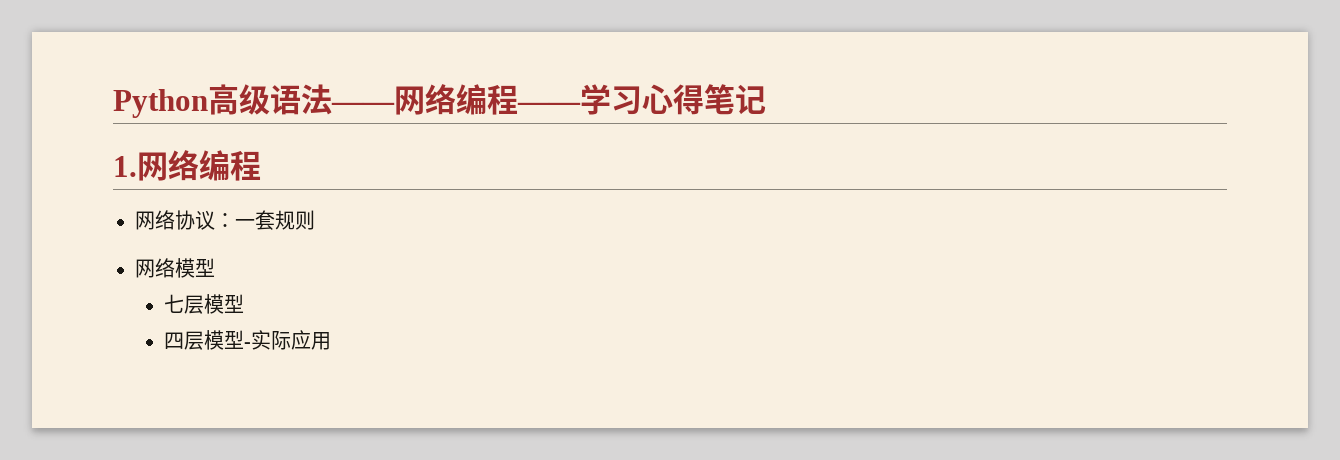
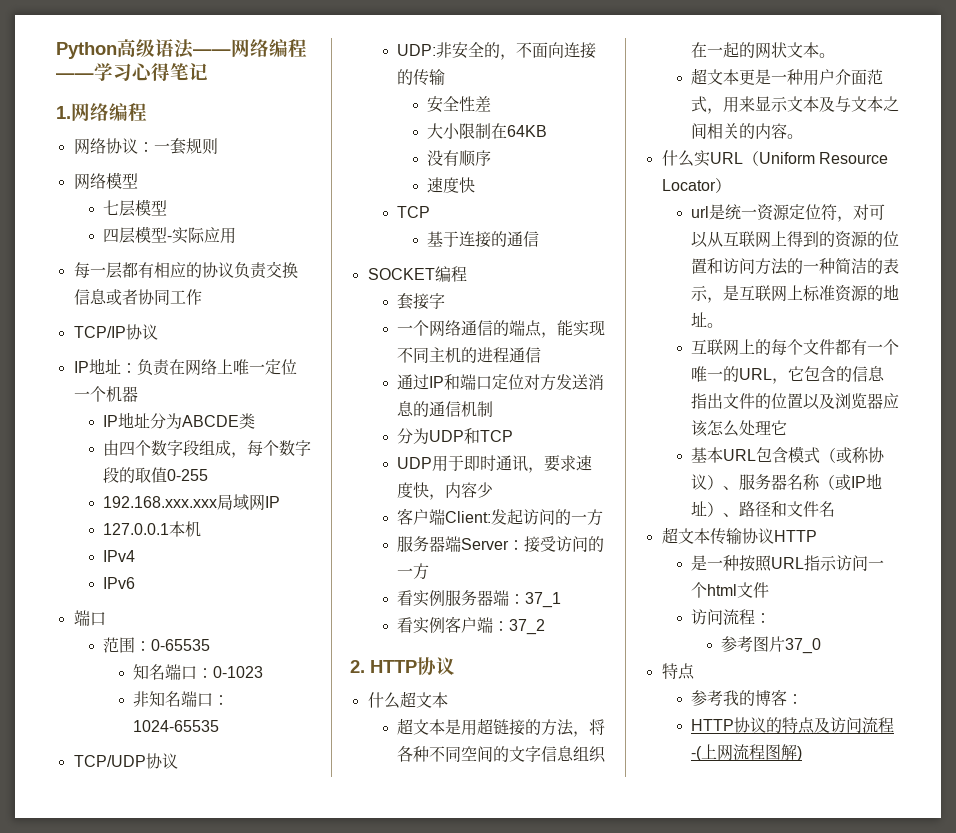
(332, 341) none -> [73,261,298,279] [73,289,202,306] [73,324,158,340] [73,358,297,376] [73,386,138,402] [103,412,256,429] [103,440,312,458] [103,467,209,483] [103,494,281,511] [103,521,202,537] [103,550,136,562] [103,577,136,589] [73,610,106,626] [103,637,211,653] [133,664,264,680] [133,691,230,707] [133,720,220,732] [73,753,178,769] [397,42,597,60] [397,69,446,86] [427,96,492,113] [427,123,548,139] [427,150,492,167] [427,177,476,193] [397,206,431,218] [427,231,540,248] [367,266,467,282] [397,293,446,310] [397,320,606,338] [397,347,542,363] [397,374,605,391] [397,401,494,417] [397,428,514,444] [397,455,593,473] [397,482,494,500] [397,508,604,526] [397,536,605,553] [397,563,430,580] [397,590,562,608] [397,616,546,635] [350,657,455,675] [367,691,448,709] [397,718,606,737] [397,746,607,763] [691,42,836,59] [691,68,884,86] [691,96,900,114] [691,123,804,139] [661,150,888,167] [661,178,731,193] [691,204,886,222] [691,231,900,248] [691,258,900,275] [691,284,900,303] [691,312,724,328] [691,339,900,356] [691,366,886,384] [691,393,900,410] [691,420,788,437] [691,446,886,464] [691,473,883,491] [691,501,836,517] [661,527,817,545] [691,555,885,572] [691,582,770,598] [691,609,772,625] [721,636,822,654] [661,663,695,680] [691,689,804,706] [691,717,895,734] [691,744,803,761] // 每一层都有相应的协议负责交换信息或者协同工作 // TCP/IP协议 // IP地址：负责在网络上唯一定位一个机器 // IP地址分为ABCDE类 // 由四个数字段组成，每个数字段的取值0-255 // 192.168.xxx.xxx局域网IP // 127.0.0.1本机 // IPv4 // IPv6 // 端口 // 范围：0-65535 // 知名端口：0-1023 // 非知名端口：1024-65535 // TCP/UDP协议 // UDP:非安全的，不面向连接的传输 // 安全性差 // 大小限制在64KB // 没有顺序 // 速度快 // TCP // 基于连接的通信 // SOCKET编程 // 套接字 // 一个网络通信的端点，能实现不同主机的进程通信 // 通过IP和端口定位对方发送消息的通信机制 // 分为UDP和TCP // UDP用于即时通讯，要求速度快，内容少 // 客户端Client:发起访问的一方 // 服务器端Server：接受访问的一方 // 看实例服务器端：37_1 // 看实例客户端：37_2 // 2. HTTP协议 // 什么超文本 // 超文本是用超链接的方法，将各种不同空间的文字信息组织在一起的网状文本。 // 超文本更是一种用户介面范式，用来显示文本及与文本之间相关的内容。 // 什么实URL（Uniform Resource Locator） // url是统一资源定位符，对可以从互联网上得到的资源的位置和访问方法的一种简洁的表示，是互联网上标准资源的地址。 // 互联网上的每个文件都有一个唯一的URL，它包含的信息指出文件的位置以及浏览器应该怎么处理它 // 基本URL包含模式（或称协议）、服务器名称（或IP地址）、路径和文件名 // 超文本传输协议HTTP // 是一种按照URL指示访问一个html文件 // 访问流程： // 参考图片37_0 // 特点 // 参考我的博客： // HTTP协议的特点及访问流程-(上网流程图解)

